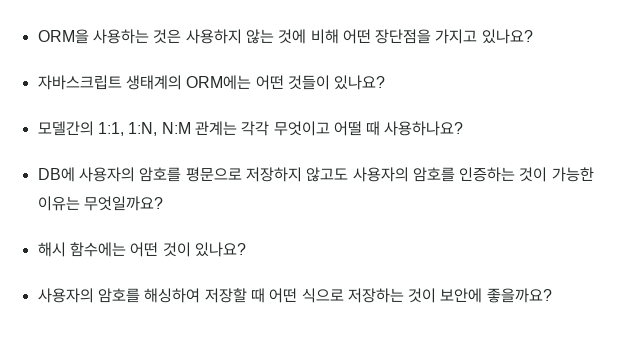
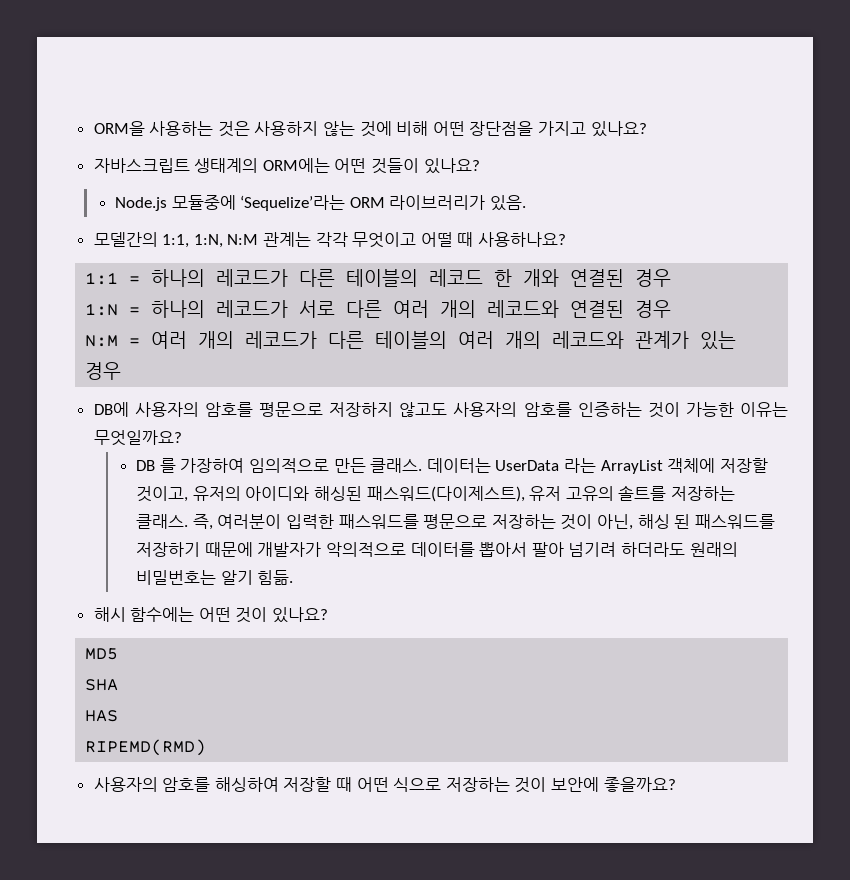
(386, 82) none -> [114,195,526,211] // Node.js 모듈중에 ‘Sequelize’라는 ORM 라이브러리가 있음.
(464, 128) none -> [85,269,672,287] [85,300,672,318] [85,331,737,350] [85,362,122,380] // 1:1 = 하나의 레코드가 다른 테이블의 레코드 한 개와 연결된 경우 // 1:N = 하나의 레코드가 서로 다른 여러 개의 레코드와 연결된 경우 // N:M = 여러 개의 레코드가 다른 테이블의 여러 개의 레코드와 관계가 있는 경우
(163, 203) none -> [136,458,768,474] [136,485,735,502] [136,514,775,530] [136,542,738,557] [136,570,294,585] // DB 를 가장하여 임의적으로 만든 클래스. 데이터는 UserData 라는 ArrayList 객체에 저장할 것이고, 유저의 아이디와 해싱된 패스워드(다이제스트), 유저 고유의 솔트를 저장하는 클래스. 즉, 여러분이 입력한 패스워드를 평문으로 저장하는 것이 아닌, 해싱 된 패스워드를 저장하기 때문에 개발자가 악의적으로 데이터를 뽑아서 팔아 넘기려 하더라도 원래의 비밀번호는 알기 힘듦.
(246, 249) none -> [85,648,119,660] [85,679,119,691] [85,710,119,722] [85,739,207,756] // MD5 // SHA // HAS // RIPEMD(RMD)

